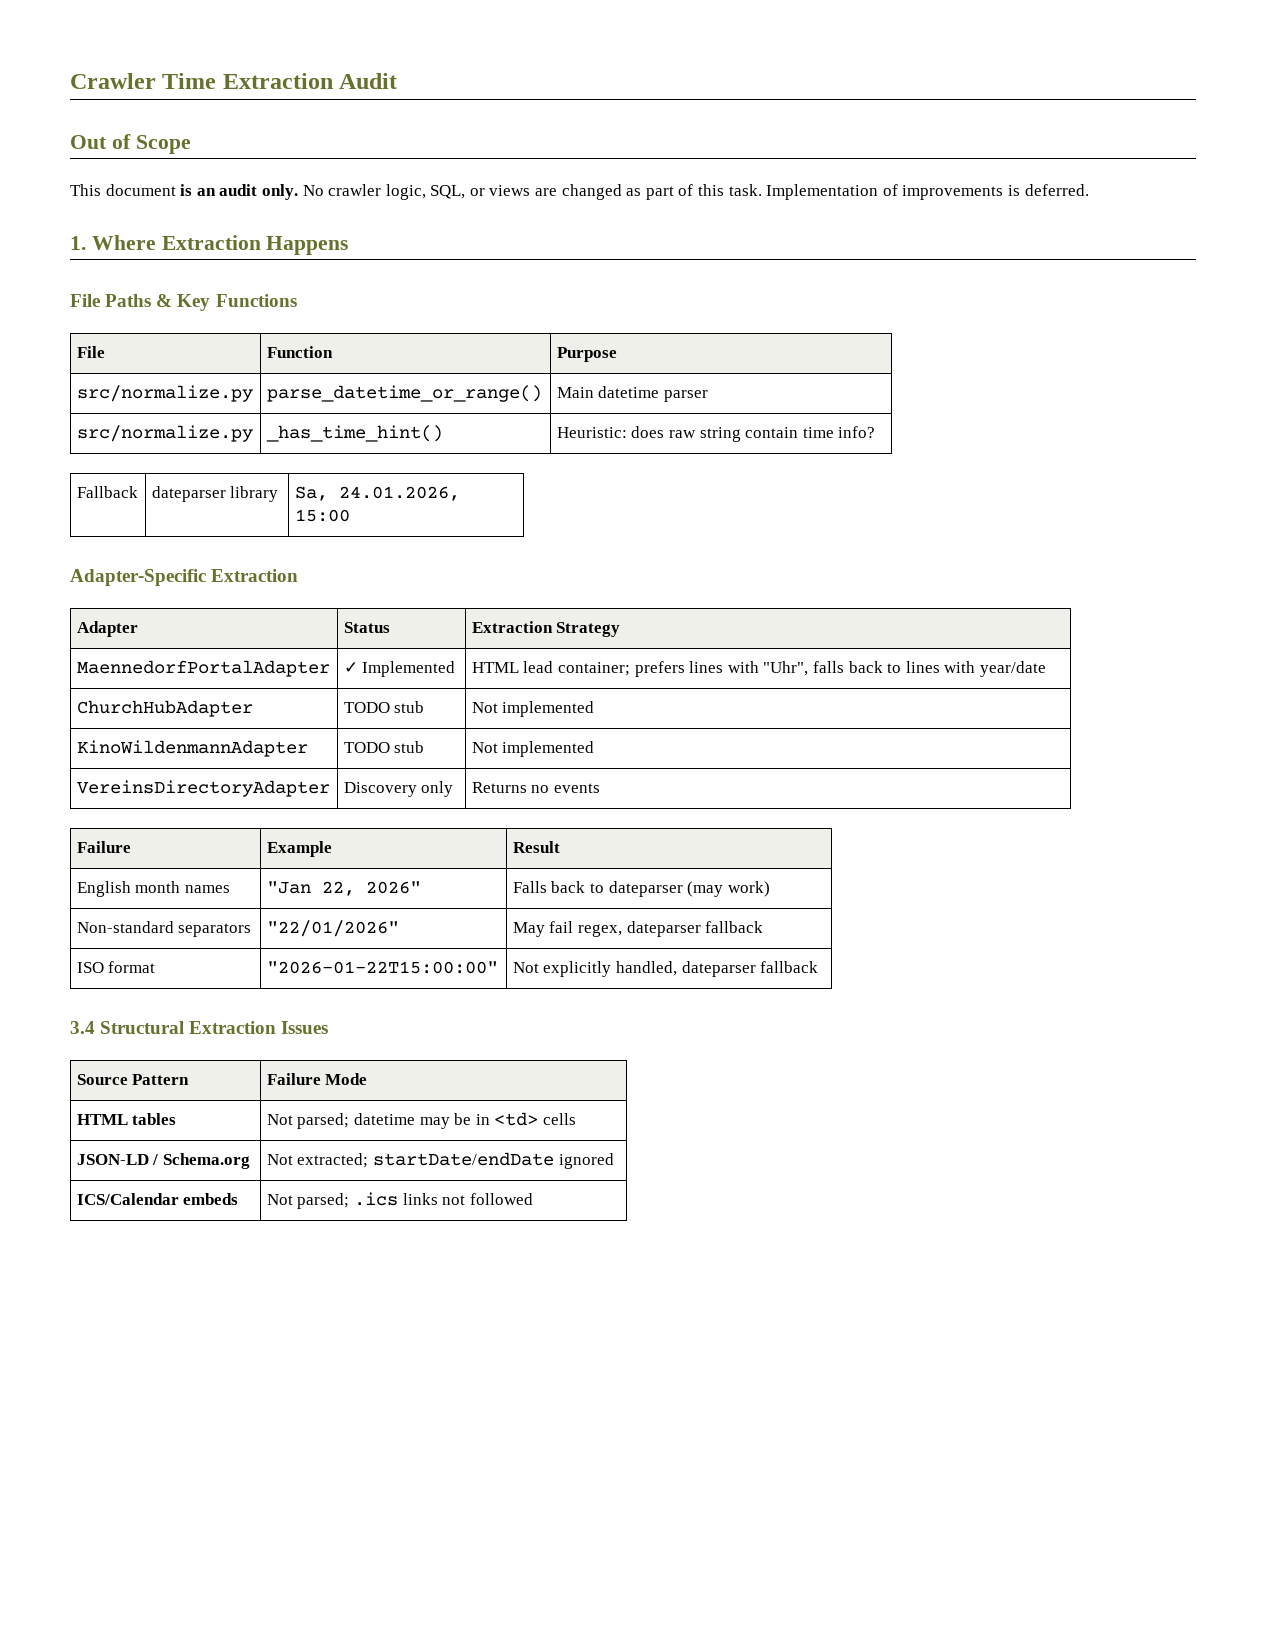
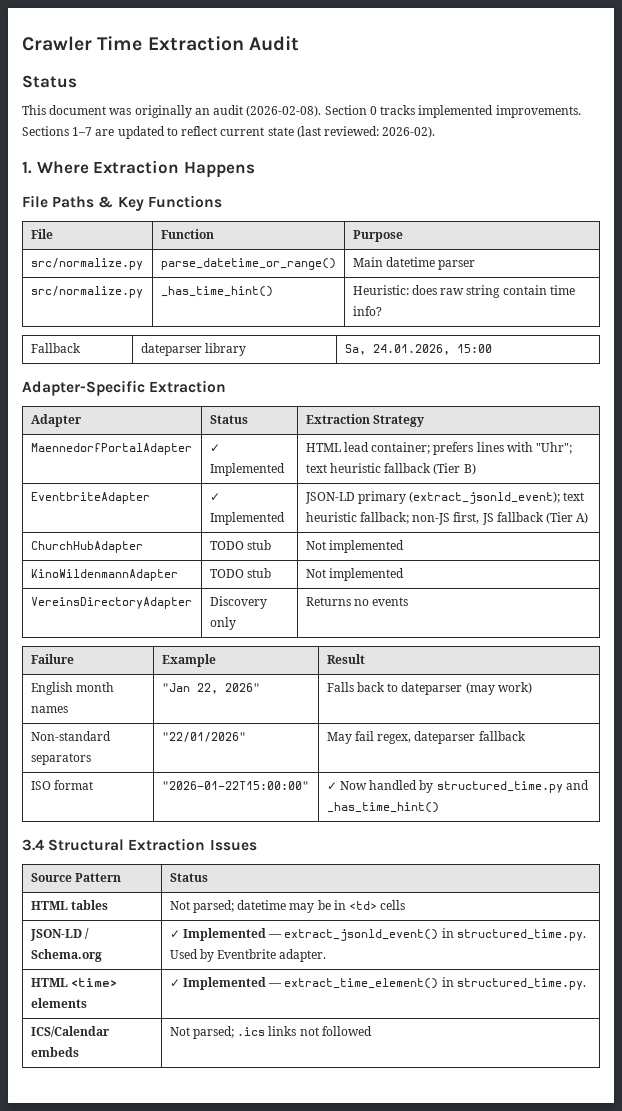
[70,134,191,154] Out of Scope -> [22,75,77,88] Status
[180,184,1089,200] is an audit only. No crawler logic, SQL, or views are changed as part of this task. Implementation of improvements is deferred. -> [109,105,581,118] [22,126,436,139] was originally an audit (2026-02-08). Section 0 tracks implemented improvements. Sections 1–7 are updated to reflect current state (last reviewed: 2026-02).
[763,661,1046,677] "Uhr", falls back to lines with year/date -> [536,442,573,454] [305,463,476,475] [30,492,150,504] [209,493,220,501] [209,512,285,525] [304,491,585,504] [305,512,589,525] "Uhr"; text heuristic fallback (Tier B) // EventbriteAdapter | ✓ Implemented | JSON-LD primary (extract_jsonld_event); text heuristic fallback; non-JS first, JS fallback (Tier A)
[512,961,819,977] Not explicitly handled, dateparser fallback -> [326,780,589,793] [326,802,439,813] ✓ Now handled by structured_time.py and _has_time_hint()
[266,1073,368,1085] Failure Mode -> [169,873,208,882] Status
[266,1152,614,1169] Not extracted; startDate/endDate ignored -> [169,928,586,941] [169,949,327,962] [30,978,117,987] [30,998,87,1008] [169,977,586,990] ✓ Implemented — extract_jsonld_event() in structured_time.py. Used by Eventbrite adapter. // HTML <time> elements | ✓ Implemented — extract_time_element() in structured_time.py.

